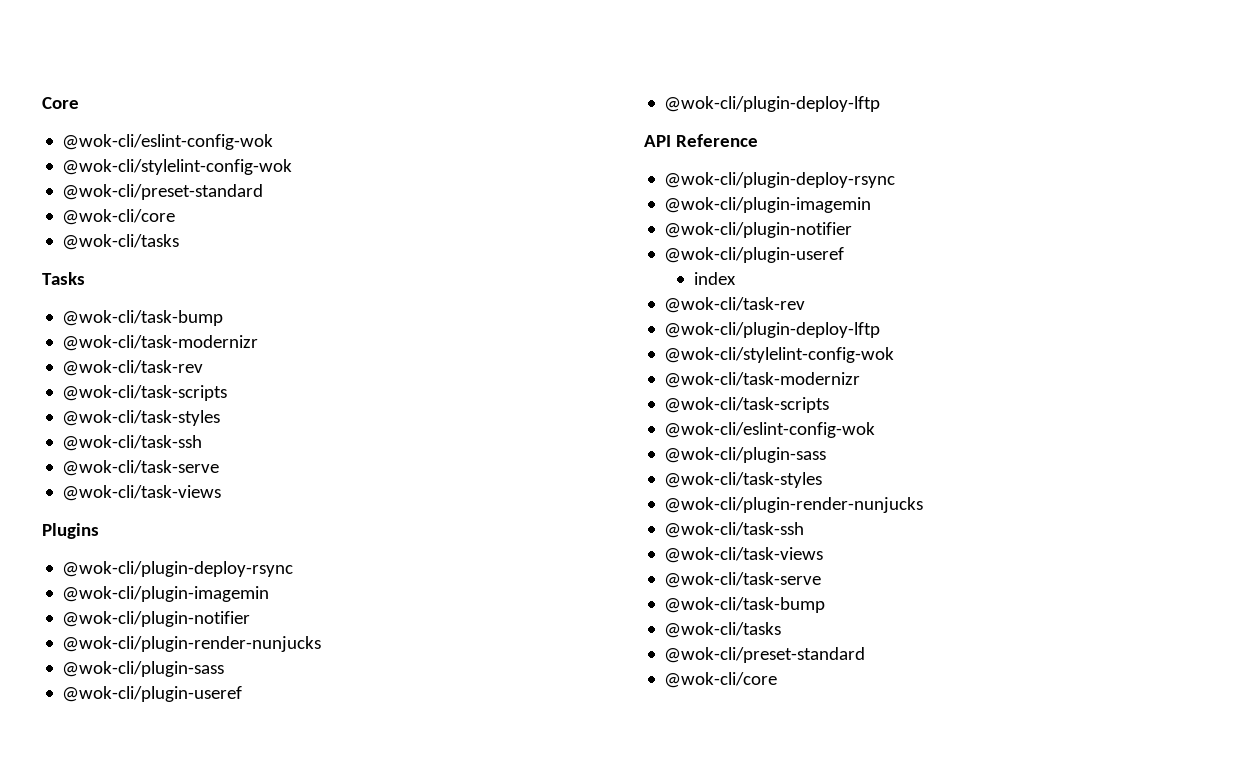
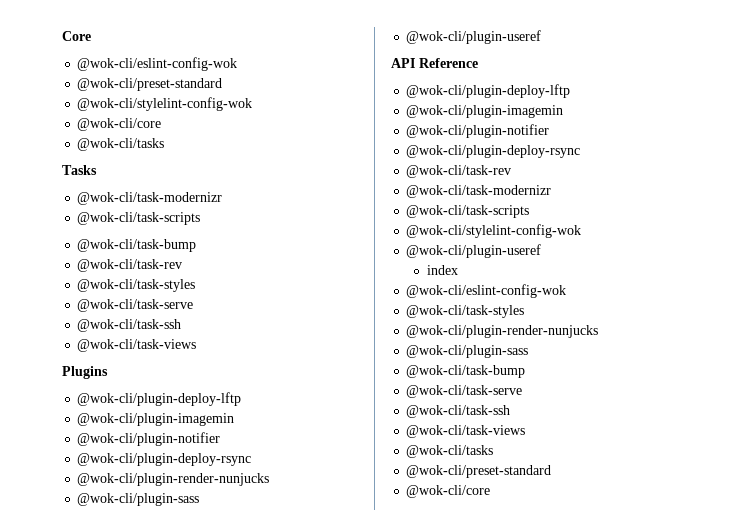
[62,159,293,175] [62,184,264,200] // @wok-cli/stylelint-config-wok // @wok-cli/preset-standard -> [77,78,223,91] [77,97,253,111] // @wok-cli/preset-standard // @wok-cli/stylelint-config-wok
[62,310,224,326] [62,335,259,351] [62,360,204,376] [62,385,228,401] [62,410,221,426] [62,435,203,451] [62,460,220,476] // @wok-cli/task-bump // @wok-cli/task-modernizr // @wok-cli/task-rev // @wok-cli/task-scripts // @wok-cli/task-styles // @wok-cli/task-ssh // @wok-cli/task-serve -> [77,192,223,205] [77,212,201,225] [77,239,197,252] [77,259,183,272] [77,279,196,292] [77,299,194,312] [77,319,182,332] // @wok-cli/task-modernizr // @wok-cli/task-scripts // @wok-cli/task-bump // @wok-cli/task-rev // @wok-cli/task-styles // @wok-cli/task-serve // @wok-cli/task-ssh
[62,561,294,577] [62,586,270,602] [62,611,251,627] @wok-cli/plugin-deploy-rsync // @wok-cli/plugin-imagemin // @wok-cli/plugin-notifier -> [77,392,242,406] [77,413,235,426] [77,432,221,446] [77,453,252,466] @wok-cli/plugin-deploy-lftp // @wok-cli/plugin-imagemin // @wok-cli/plugin-notifier // @wok-cli/plugin-deploy-rsync
[664,96,881,112] // @wok-cli/plugin-deploy-lftp -> (542, 37) none
[664,172,896,188] [664,197,872,213] [664,222,853,238] [664,247,845,263] [693,272,736,285] [664,297,806,313] [664,322,881,338] [664,347,895,363] [664,372,861,388] [664,397,830,413] [664,422,876,438] [664,447,827,463] @wok-cli/plugin-deploy-rsync // @wok-cli/plugin-imagemin // @wok-cli/plugin-notifier // @wok-cli/plugin-useref // index // @wok-cli/task-rev // @wok-cli/plugin-deploy-lftp // @wok-cli/stylelint-config-wok // @wok-cli/task-modernizr // @wok-cli/task-scripts // @wok-cli/eslint-config-wok // @wok-cli/plugin-sass -> [406,84,571,98] [406,105,564,118] [406,124,550,138] [406,145,581,158] [406,165,512,178] [406,185,552,198] [406,205,530,218] [406,224,582,238] [406,244,542,258] [427,265,459,275] [406,284,567,298] @wok-cli/plugin-deploy-lftp // @wok-cli/plugin-imagemin // @wok-cli/plugin-notifier // @wok-cli/plugin-deploy-rsync // @wok-cli/task-rev // @wok-cli/task-modernizr // @wok-cli/task-scripts // @wok-cli/stylelint-config-wok // @wok-cli/plugin-useref // index // @wok-cli/eslint-config-wok
[664,522,805,538] [664,547,824,563] [664,572,822,588] [664,597,826,613] // @wok-cli/task-ssh // @wok-cli/task-views // @wok-cli/task-serve // @wok-cli/task-bump -> [406,345,529,358] [406,365,526,378] [406,385,523,398] [406,405,511,418] [406,425,526,438] // @wok-cli/plugin-sass // @wok-cli/task-bump // @wok-cli/task-serve // @wok-cli/task-ssh // @wok-cli/task-views

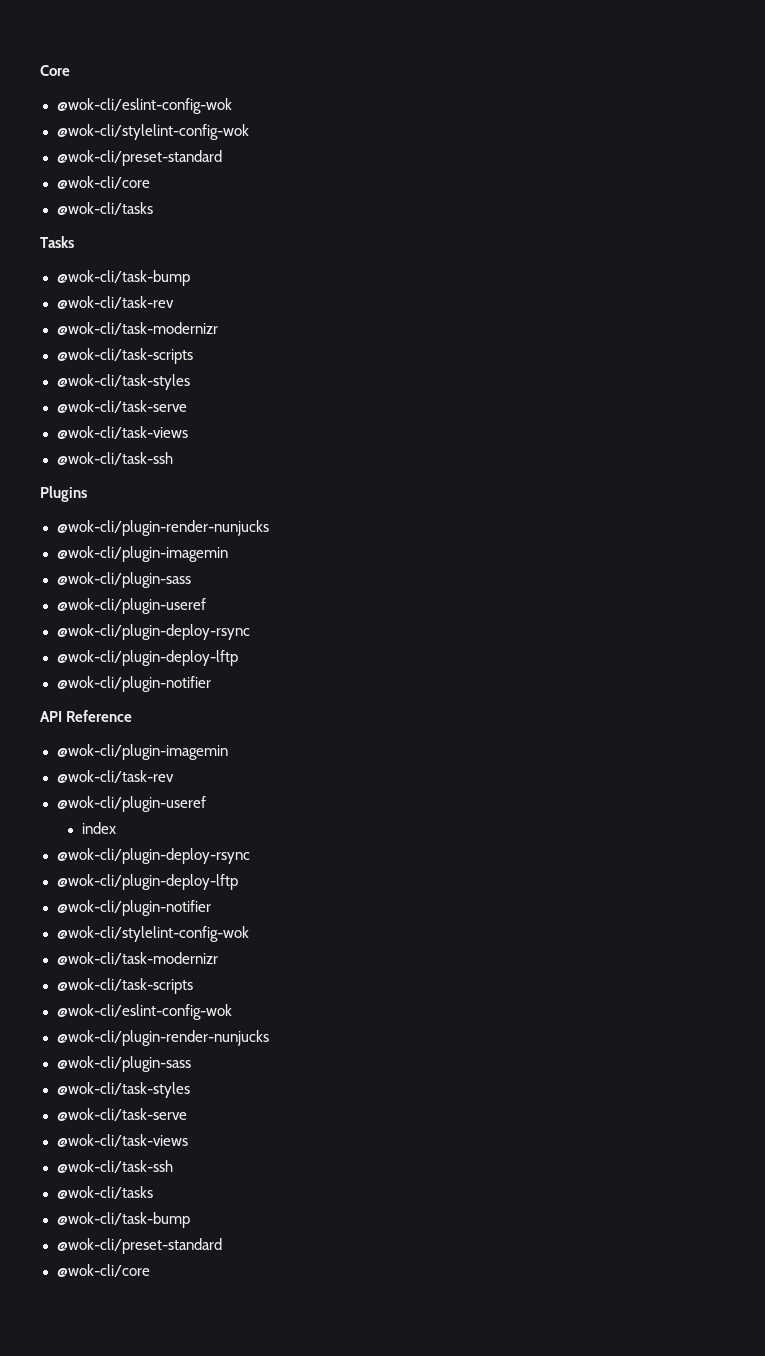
[77,78,223,91] [77,97,253,111] // @wok-cli/preset-standard // @wok-cli/stylelint-config-wok -> [56,124,249,140] [56,150,222,166] // @wok-cli/stylelint-config-wok // @wok-cli/preset-standard
[77,192,223,205] [77,212,201,225] // @wok-cli/task-modernizr // @wok-cli/task-scripts -> (74, 242) none
[77,279,196,292] [77,299,194,312] [77,319,182,332] [77,339,197,352] [62,366,108,379] [77,392,242,406] [77,413,235,426] [77,432,221,446] [77,453,252,466] [77,473,270,486] [77,493,200,506] [406,30,542,44] [391,58,478,68] [406,84,571,98] [406,105,564,118] [406,124,550,138] [406,145,581,158] [406,165,512,178] [406,185,552,198] [406,205,530,218] [406,224,582,238] [406,244,542,258] [427,265,459,275] [406,284,567,298] [406,305,525,318] [406,325,599,338] [406,345,529,358] [406,365,526,378] [406,385,523,398] [406,405,511,418] [406,425,526,438] [406,445,494,458] @wok-cli/task-styles // @wok-cli/task-serve // @wok-cli/task-ssh // @wok-cli/task-views // Plugins // @wok-cli/plugin-deploy-lftp // @wok-cli/plugin-imagemin // @wok-cli/plugin-notifier // @wok-cli/plugin-deploy-rsync // @wok-cli/plugin-render-nunjucks // @wok-cli/plugin-sass // @wok-cli/plugin-useref // API Reference // @wok-cli/plugin-deploy-lftp // @wok-cli/plugin-imagemin // @wok-cli/plugin-notifier // @wok-cli/plugin-deploy-rsync // @wok-cli/task-rev // @wok-cli/task-modernizr // @wok-cli/task-scripts // @wok-cli/stylelint-config-wok // @wok-cli/plugin-useref // index // @wok-cli/eslint-config-wok // @wok-cli/task-styles // @wok-cli/plugin-render-nunjucks // @wok-cli/plugin-sass // @wok-cli/task-bump // @wok-cli/task-serve // @wok-cli/task-ssh // @wok-cli/task-views // @wok-cli/tasks -> [56,322,218,335] [56,348,193,364] [56,374,190,390] [56,400,187,413] [56,426,188,439] [56,452,173,465] [40,486,87,502] [56,520,269,536] [56,546,228,562] [56,572,191,588] [56,598,206,614] [56,624,250,640] [56,650,238,666] [56,676,211,692] [40,710,133,722] [56,744,228,760] [56,770,174,783] [56,796,206,812] [81,822,116,834] [56,848,250,864] [56,874,238,890] [56,900,211,916] [56,926,249,942] [56,952,218,965] [56,978,193,994] [56,1004,232,1020] [56,1030,269,1046] [56,1056,191,1072] [56,1082,190,1098] [56,1108,187,1121] [56,1134,188,1147] [56,1160,173,1173] [56,1186,153,1199] [56,1212,190,1228] @wok-cli/task-modernizr // @wok-cli/task-scripts // @wok-cli/task-styles // @wok-cli/task-serve // @wok-cli/task-views // @wok-cli/task-ssh // Plugins // @wok-cli/plugin-render-nunjucks // @wok-cli/plugin-imagemin // @wok-cli/plugin-sass // @wok-cli/plugin-useref // @wok-cli/plugin-deploy-rsync // @wok-cli/plugin-deploy-lftp // @wok-cli/plugin-notifier // API Reference // @wok-cli/plugin-imagemin // @wok-cli/task-rev // @wok-cli/plugin-useref // index // @wok-cli/plugin-deploy-rsync // @wok-cli/plugin-deploy-lftp // @wok-cli/plugin-notifier // @wok-cli/stylelint-config-wok // @wok-cli/task-modernizr // @wok-cli/task-scripts // @wok-cli/eslint-config-wok // @wok-cli/plugin-render-nunjucks // @wok-cli/plugin-sass // @wok-cli/task-styles // @wok-cli/task-serve // @wok-cli/task-views // @wok-cli/task-ssh // @wok-cli/tasks // @wok-cli/task-bump

